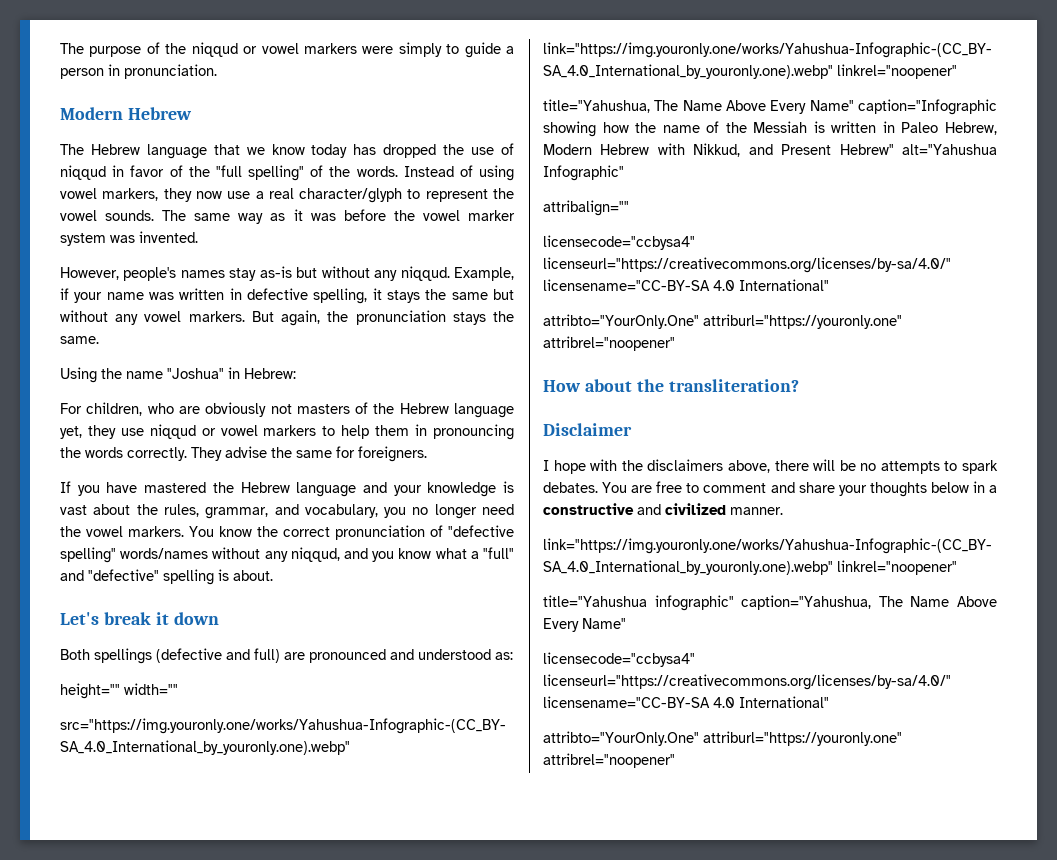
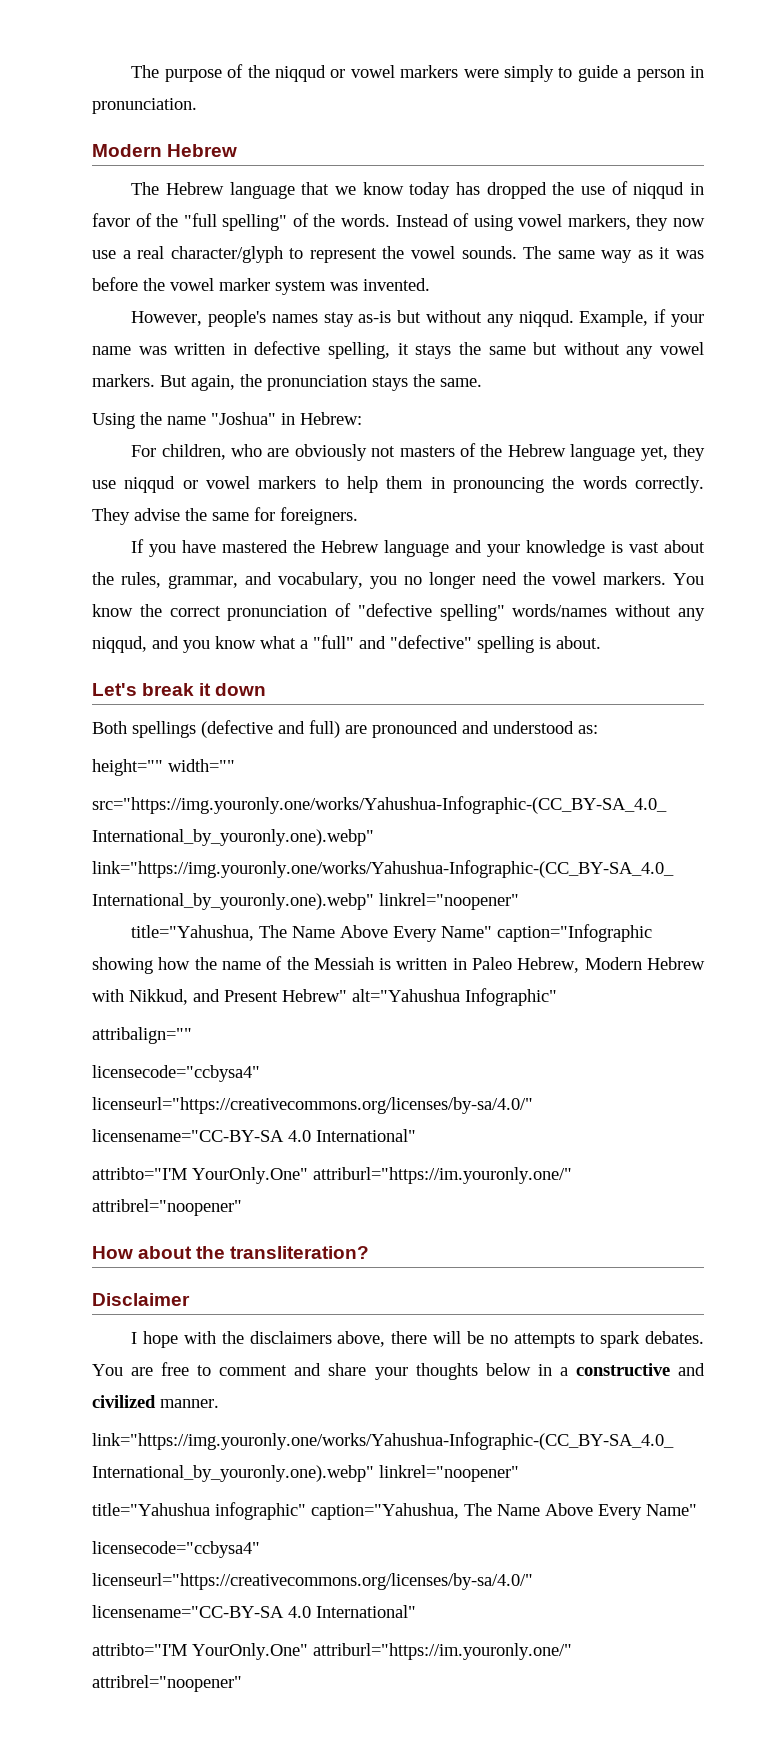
[543,314,902,329] attribto="YourOnly.One" attriburl="https://youronly.one" -> [92,1167,572,1184] attribto="I'M YourOnly.One" attriburl="https://im.youronly.one/"
[543,731,902,746] attribto="YourOnly.One" attriburl="https://youronly.one" -> [92,1643,572,1660] attribto="I'M YourOnly.One" attriburl="https://im.youronly.one/"

